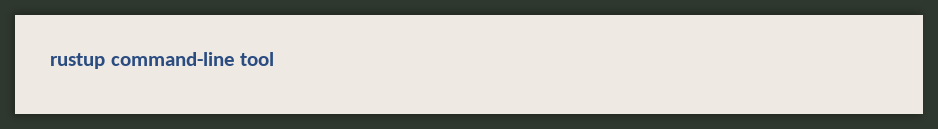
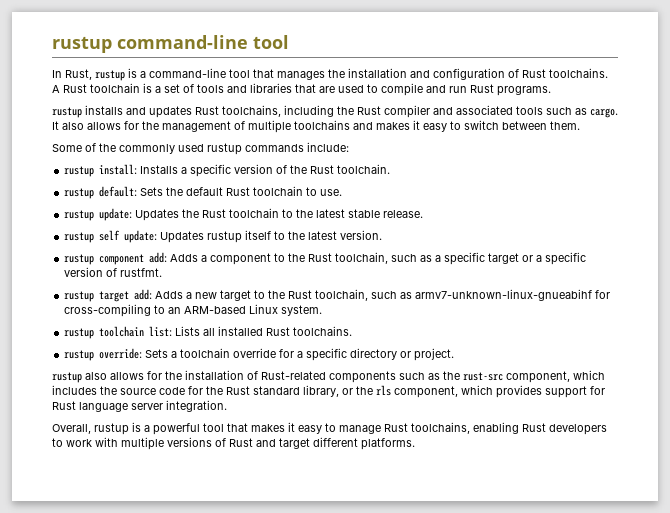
(275, 59) none -> [52,68,608,81] [52,83,551,96] [52,105,618,118] [52,120,580,133] [52,142,349,155] [64,164,391,177] [64,186,343,199] [64,208,424,221] [64,230,383,243] [64,252,587,265] [64,267,163,277] [64,289,611,302] [64,304,323,317] [64,326,353,339] [64,348,455,361] [52,370,605,383] [52,385,605,398] [52,400,227,412] [52,422,607,435] [52,437,415,450] // In Rust, rustup is a command-line tool that manages the installation and configuration of Rust toolchains. A Rust toolchain is a set of tools and libraries that are used to compile and run Rust programs. // rustup installs and updates Rust toolchains, including the Rust compiler and associated tools such as cargo. It also allows for the management of multiple toolchains and makes it easy to switch between them. // Some of the commonly used rustup commands include: // rustup install: Installs a specific version of the Rust toolchain. // rustup default: Sets the default Rust toolchain to use. // rustup update: Updates the Rust toolchain to the latest stable release. // rustup self update: Updates rustup itself to the latest version. // rustup component add: Adds a component to the Rust toolchain, such as a specific target or a specific version of rustfmt. // rustup target add: Adds a new target to the Rust toolchain, such as armv7-unknown-linux-gnueabihf for cross-compiling to an ARM-based Linux system. // rustup toolchain list: Lists all installed Rust toolchains. // rustup override: Sets a toolchain override for a specific directory or project. // rustup also allows for the installation of Rust-related components such as the rust-src component, which includes the source code for the Rust standard library, or the rls component, which provides support for Rust language server integration. // Overall, rustup is a powerful tool that makes it easy to manage Rust toolchains, enabling Rust developers to work with multiple versions of Rust and target different platforms.

